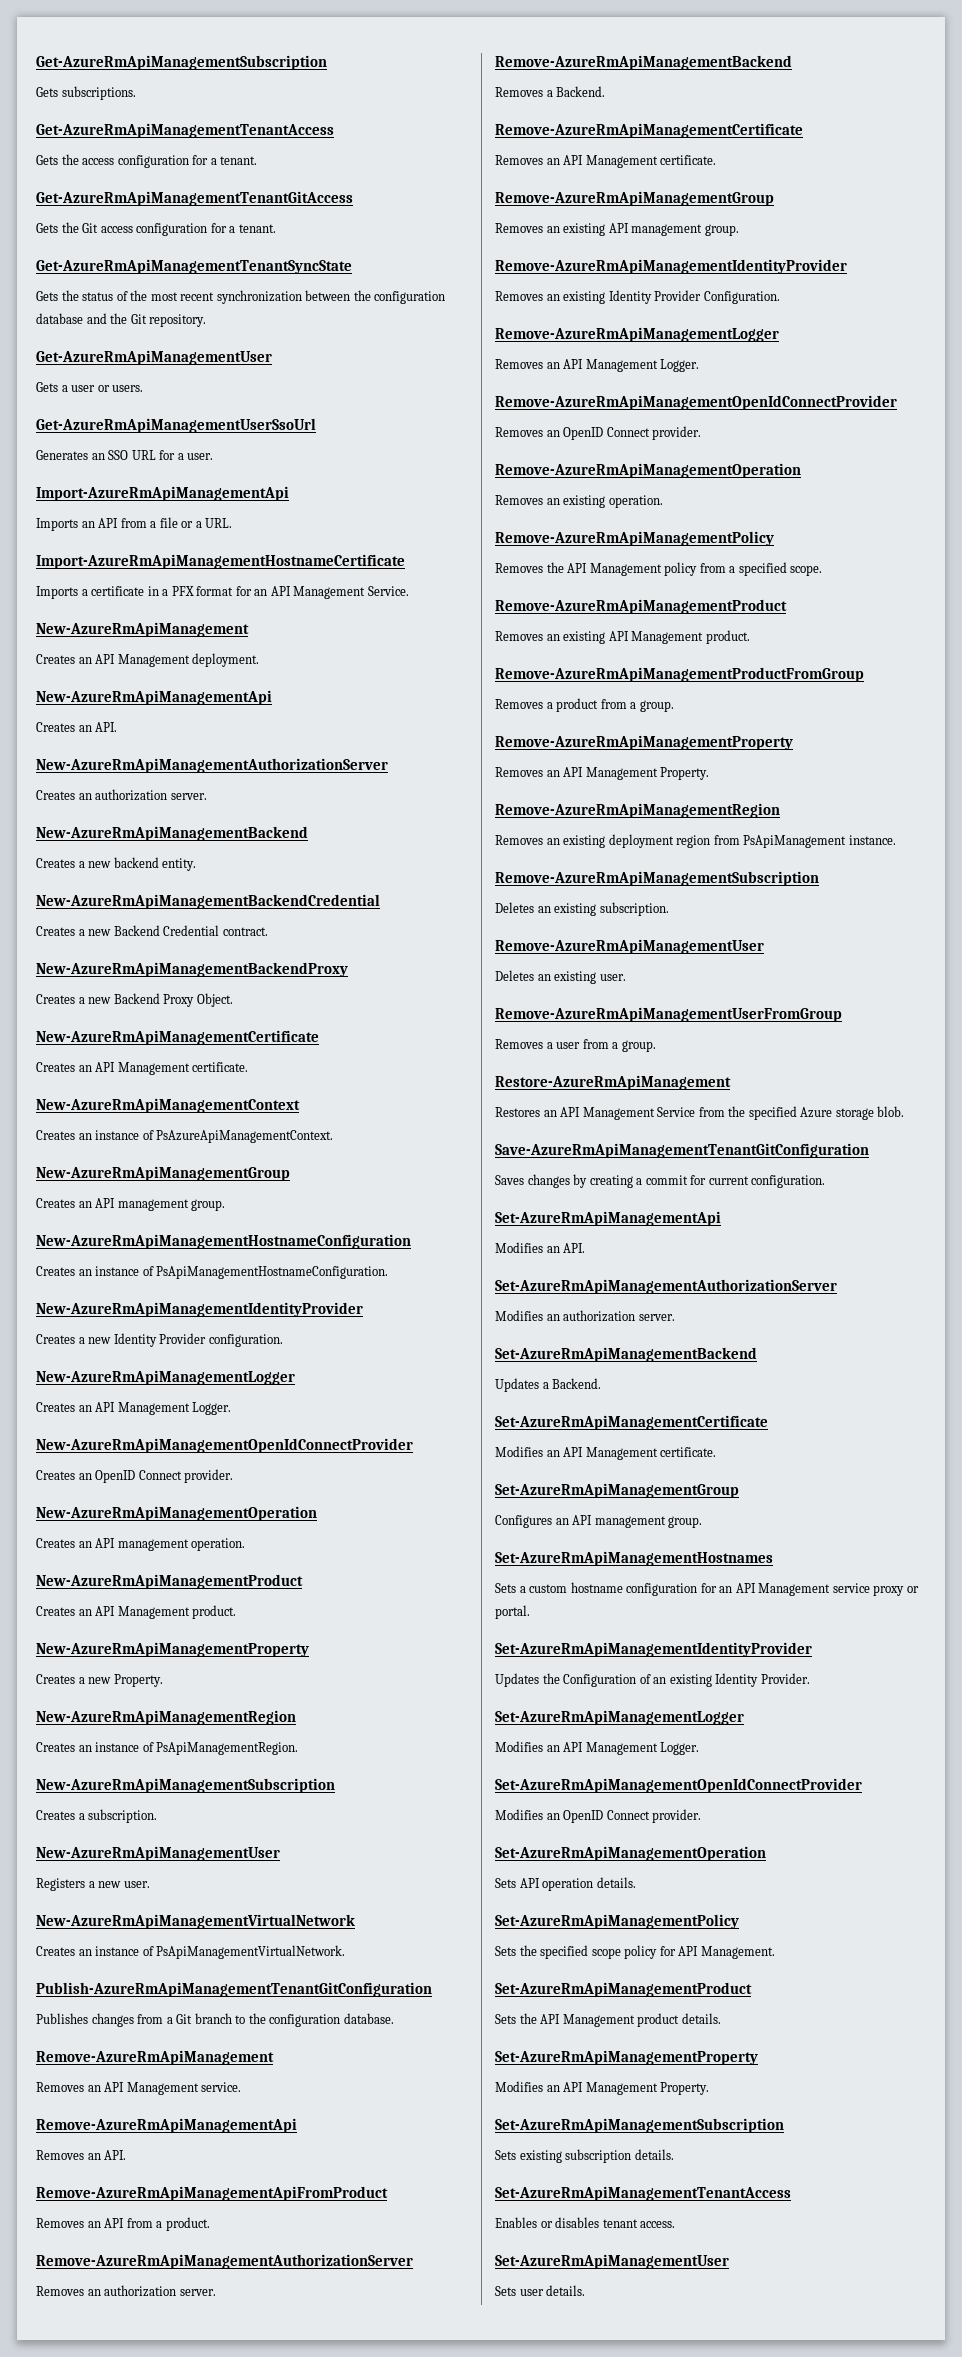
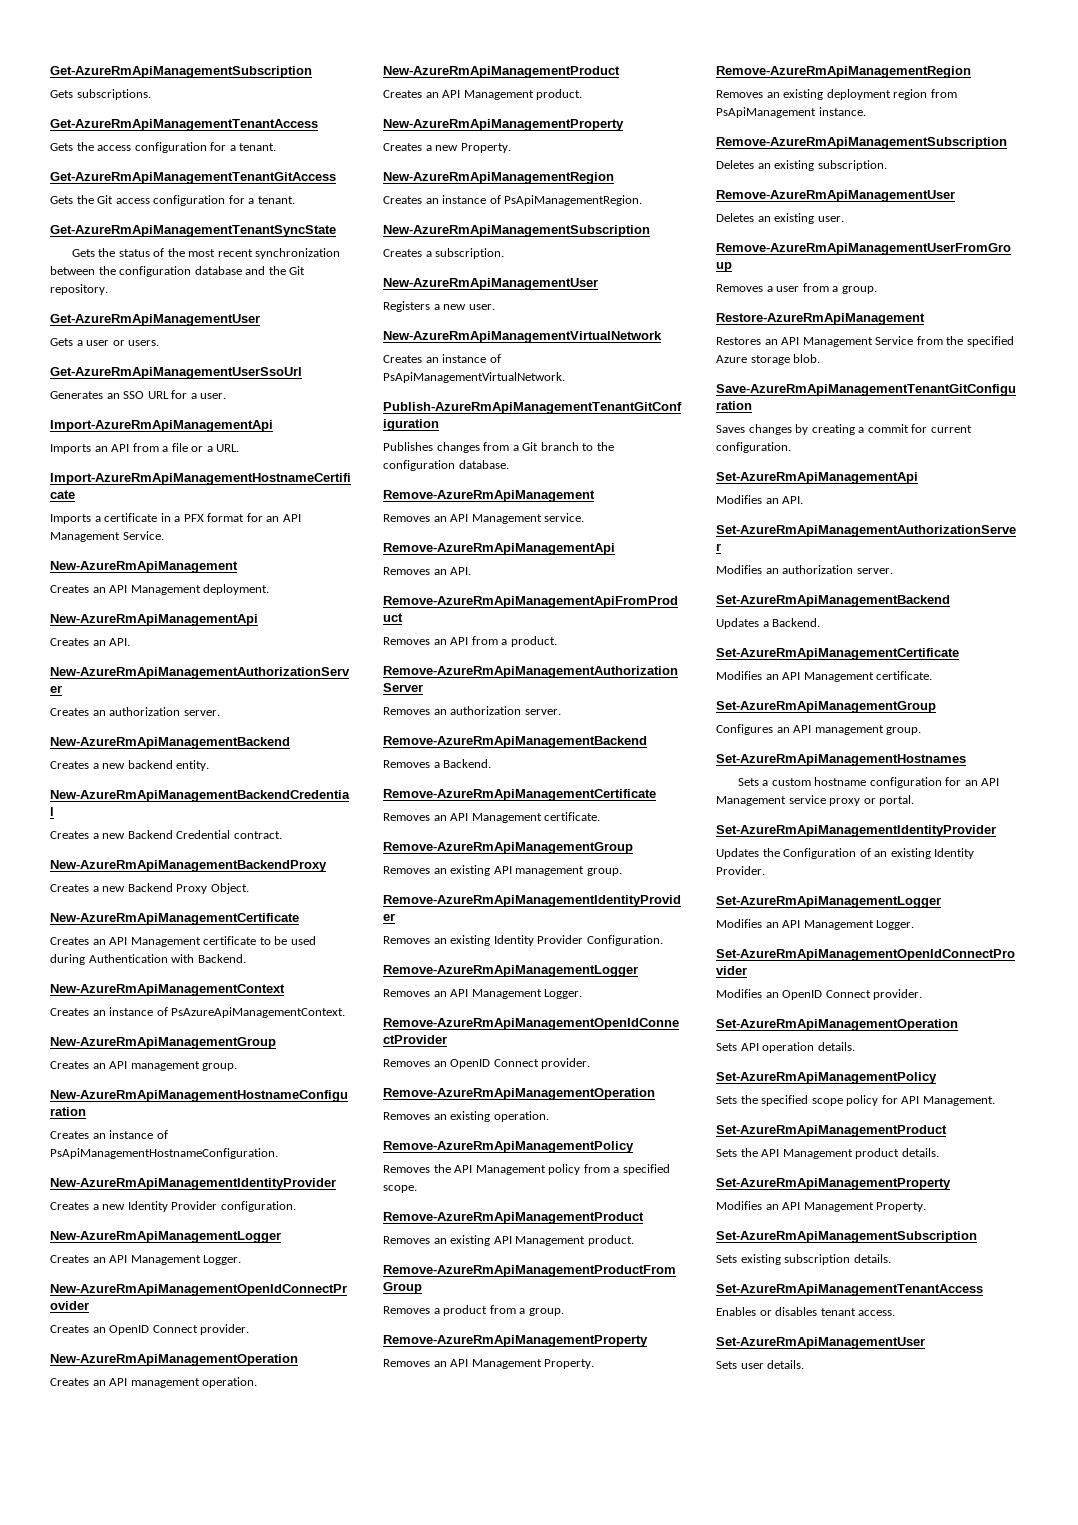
[192,1062,249,1072] certificate. -> [203,936,316,945] [50,954,246,965] certificate to be used during Authentication with Backend.

